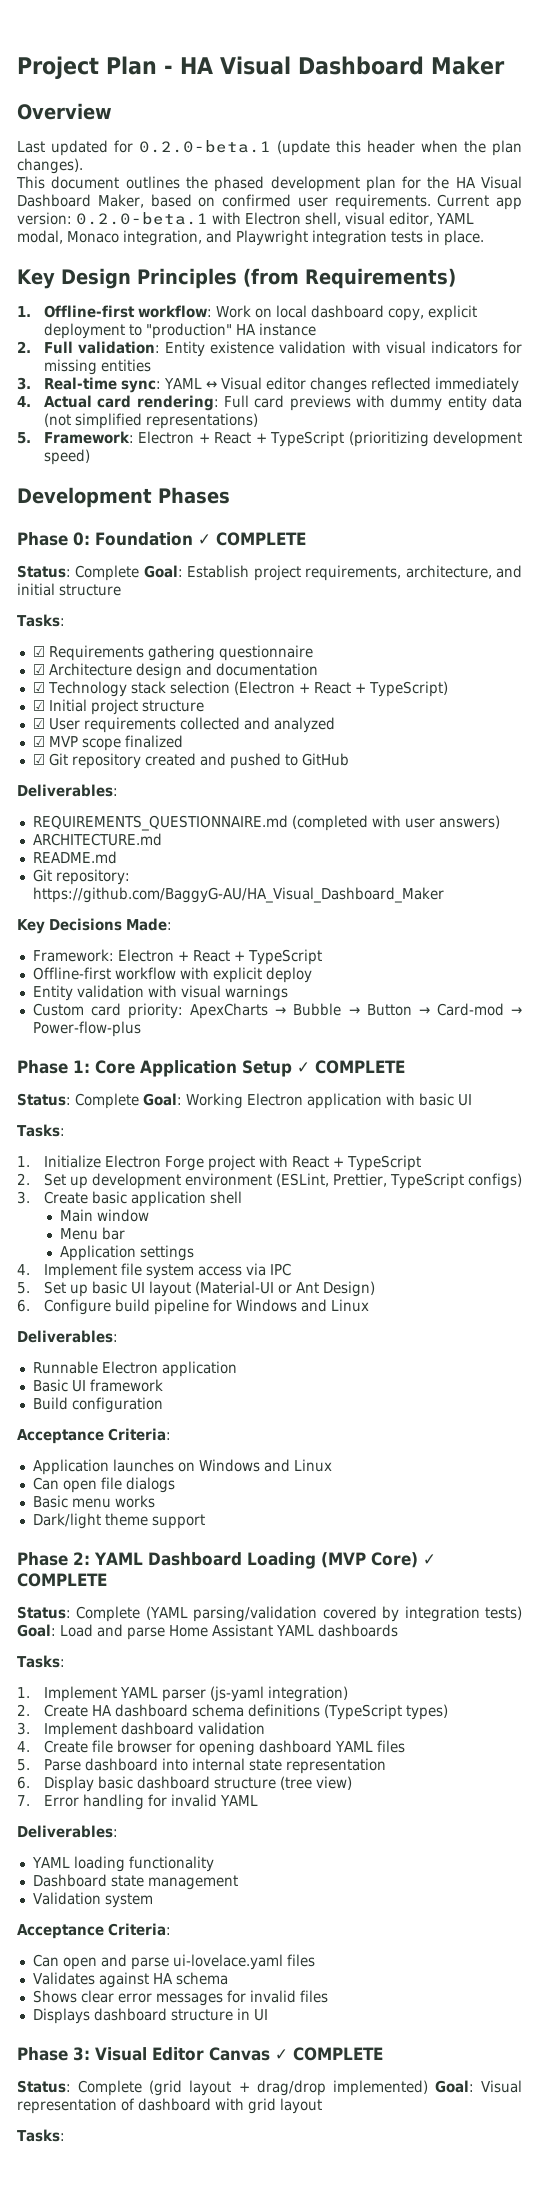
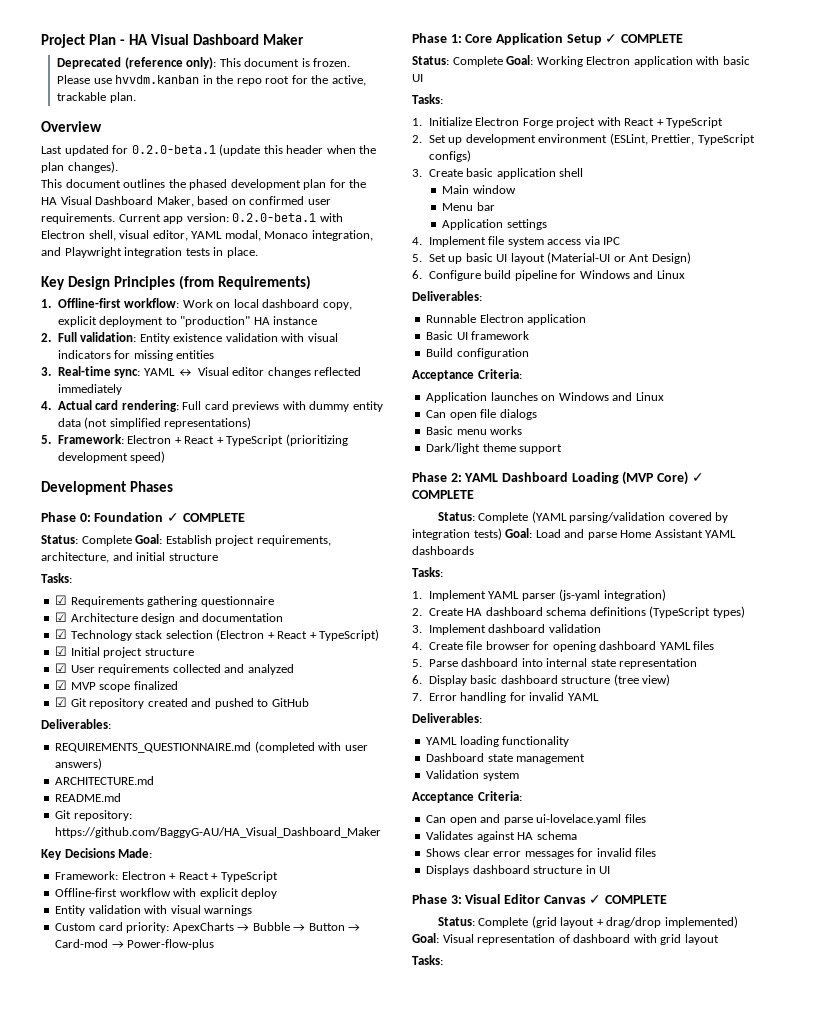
(505, 65) none -> [57,57,351,69] [57,75,366,86] [57,92,136,103] // Deprecated (reference only): This document is frozen. Please use hvvdm.kanban in the repo root for the active, trackable plan.

